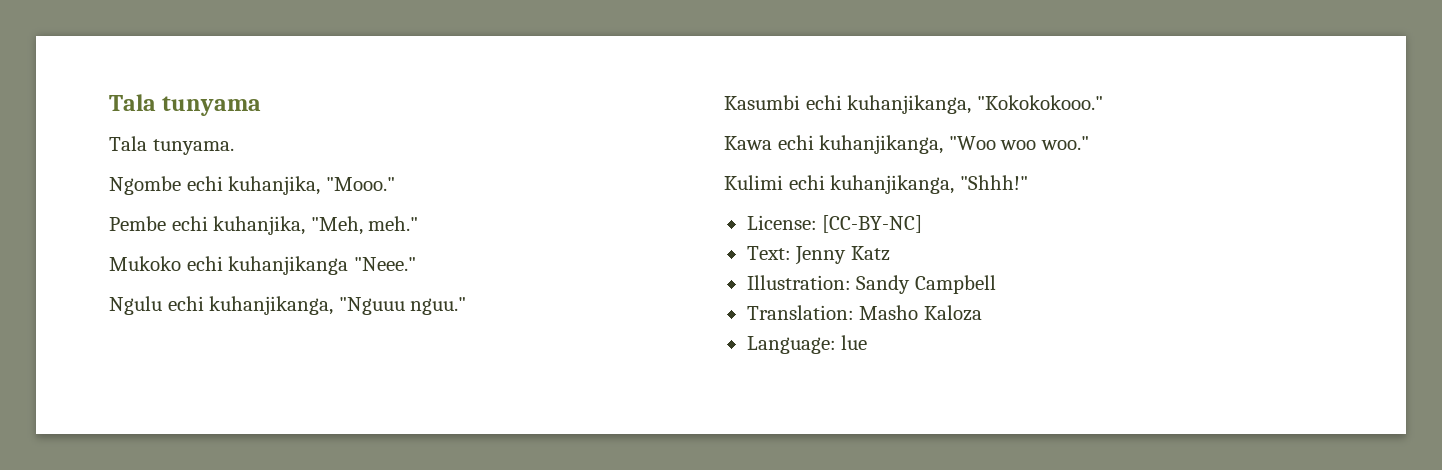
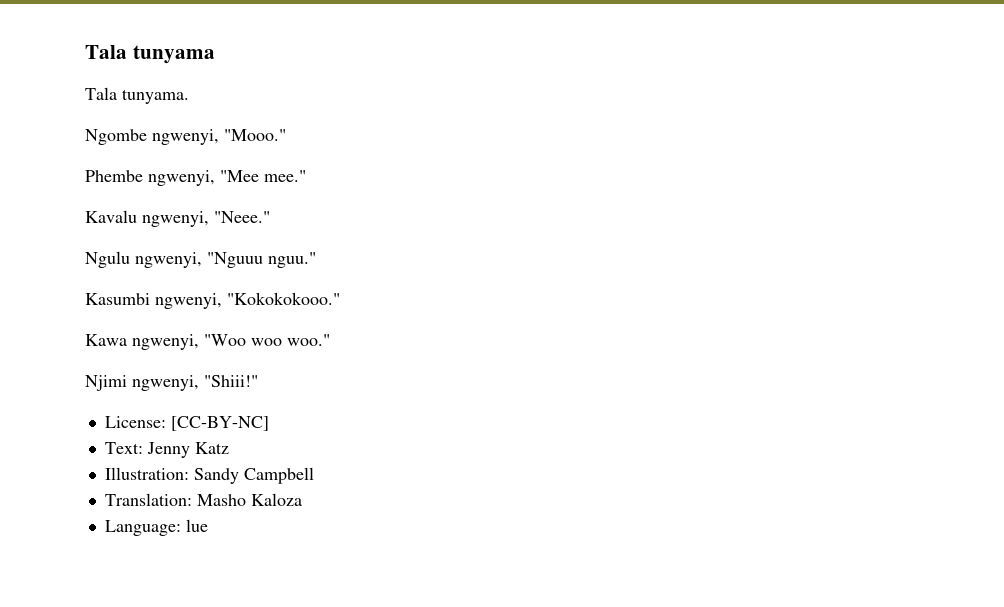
[186,176,321,195] echi kuhanjika, -> [152,129,219,145] ngwenyi,
[109,216,419,235] [109,256,349,275] Pembe echi kuhanjika, "Meh, meh." // Mukoko echi kuhanjikanga -> [85,170,306,186] [85,210,209,227] Phembe ngwenyi, "Mee mee." // Kavalu ngwenyi,
[167,296,334,315] echi kuhanjikanga, -> [135,252,202,268] ngwenyi,
[805,95,972,114] echi kuhanjikanga, -> [155,293,222,309] ngwenyi,
[777,135,944,154] echi kuhanjikanga, -> [132,334,199,350] ngwenyi,
[724,175,1028,194] Kulimi echi kuhanjikanga, "Shhh!" -> [85,375,258,391] Njimi ngwenyi, "Shiii!"

